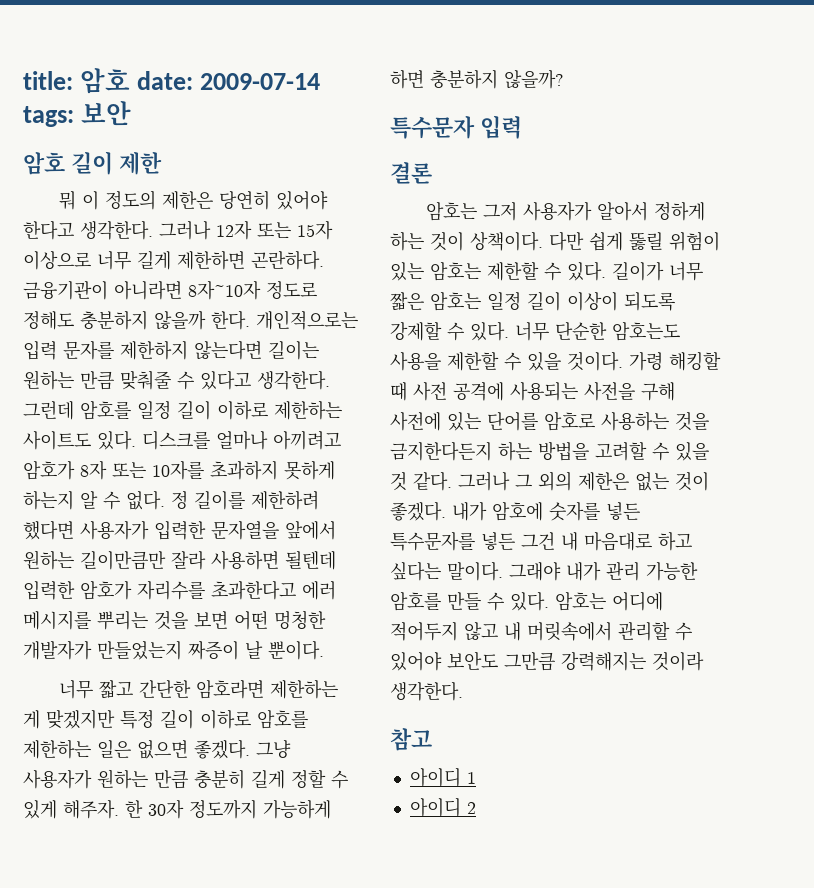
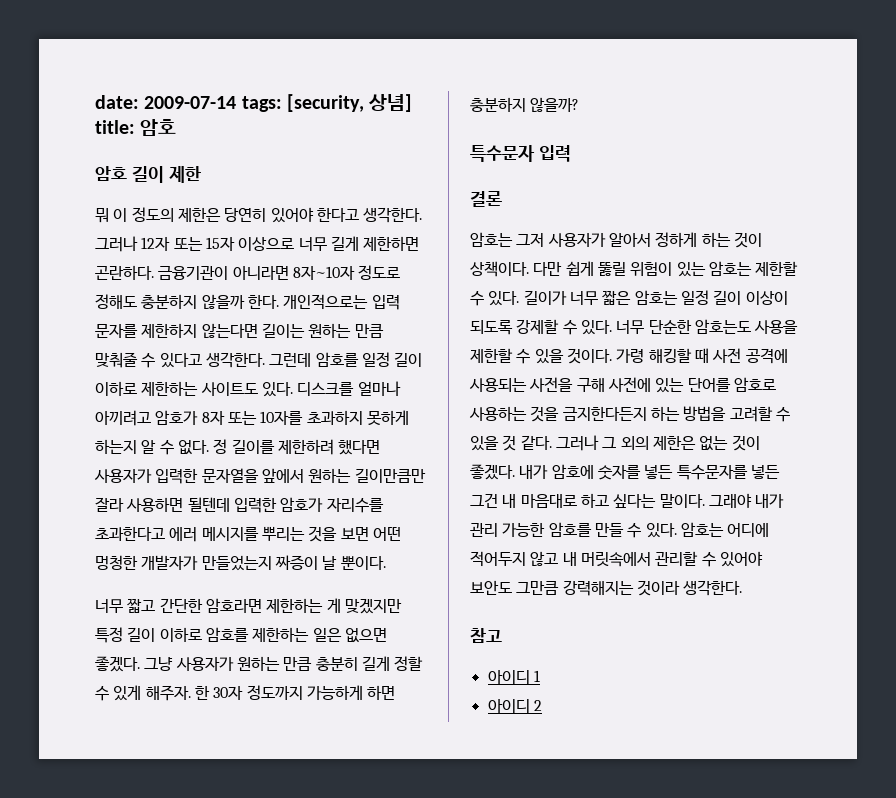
[23,68,130,94] title: 암호 -> (95, 102) none
[80,101,131,126] 보안 -> [286,94,413,112] [95,119,177,136] [security, 상념] title: 암호

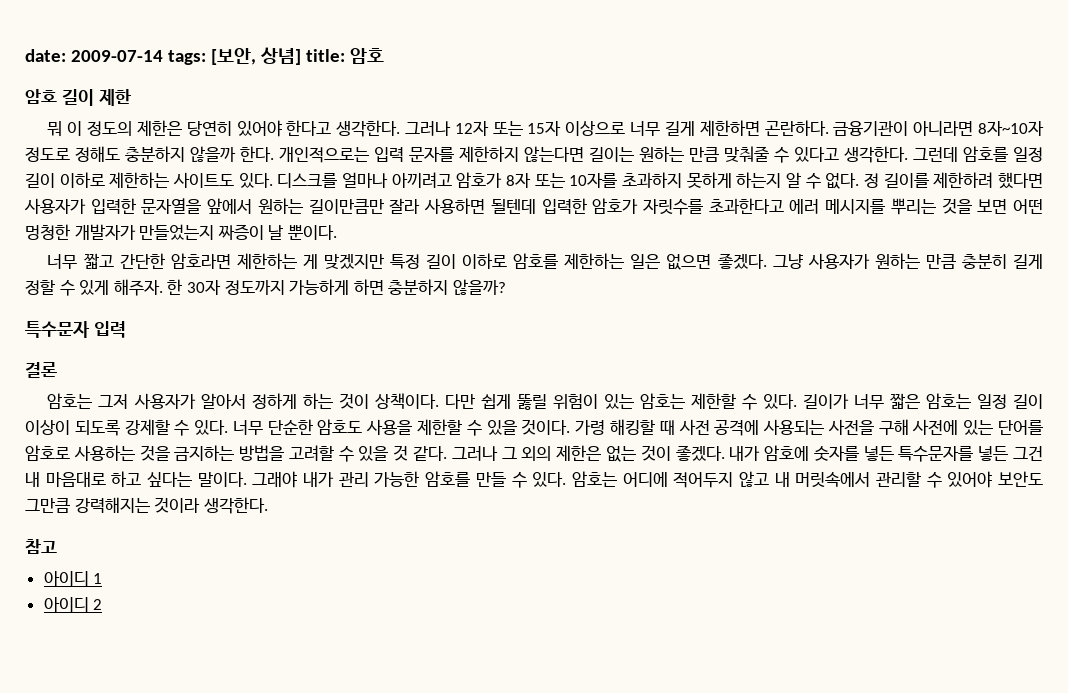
[286,94,364,112] [security, -> [210,48,256,65] [보안,
[326,498,384,513] 자리수를 -> [642,199,703,215] 자릿수를
[694,319,751,334] 암호는도 -> [317,419,363,435] 암호도
[562,406,680,421] 금지한다든지 하는 -> [174,445,235,461] 금지하는

